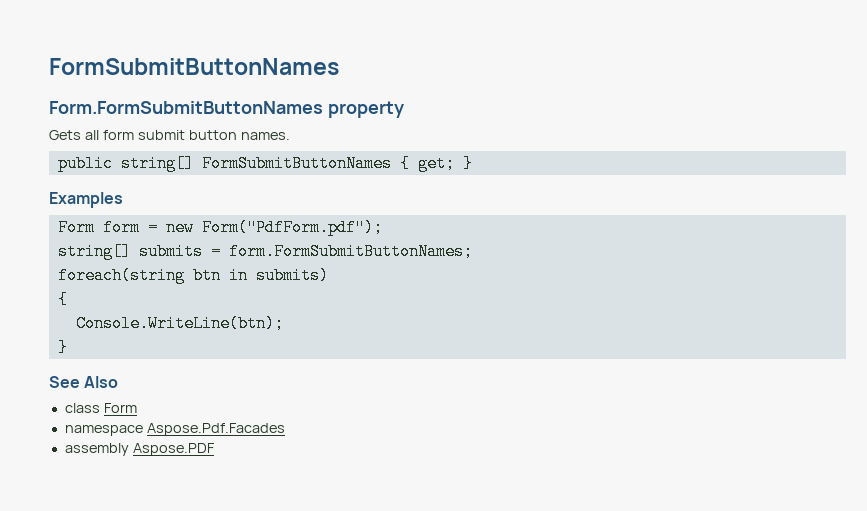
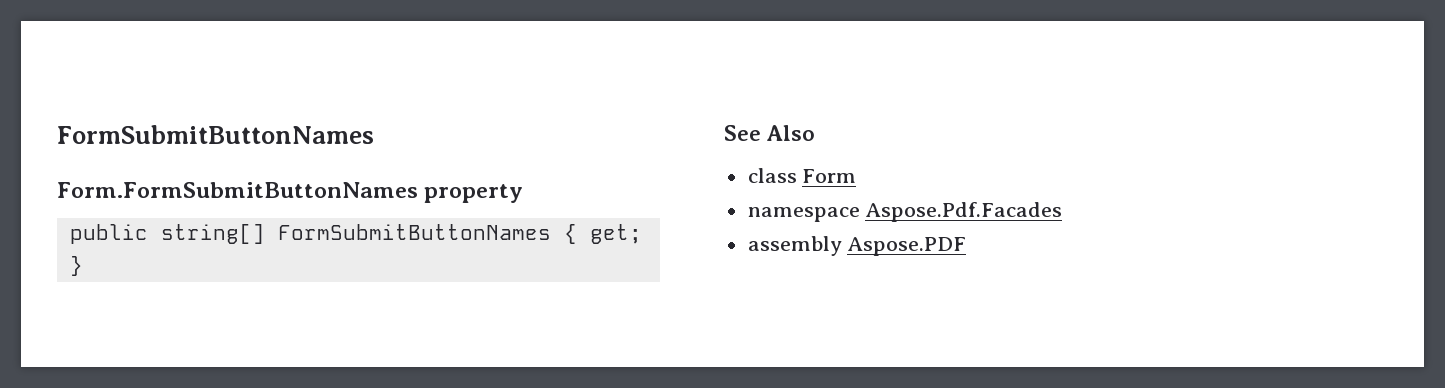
[49,130,290,140] // Gets all form submit button names. -> (524, 193) none
[49,192,123,208] [57,219,383,236] [57,243,473,260] [57,267,329,284] [57,291,68,308] [75,315,284,332] [57,339,68,356] // Examples // Form form = new Form("PdfForm.pdf"); // string[] submits = form.FormSubmitButtonNames; // foreach(string btn in submits) // { // Console.WriteLine(btn); // } -> (83, 266) none

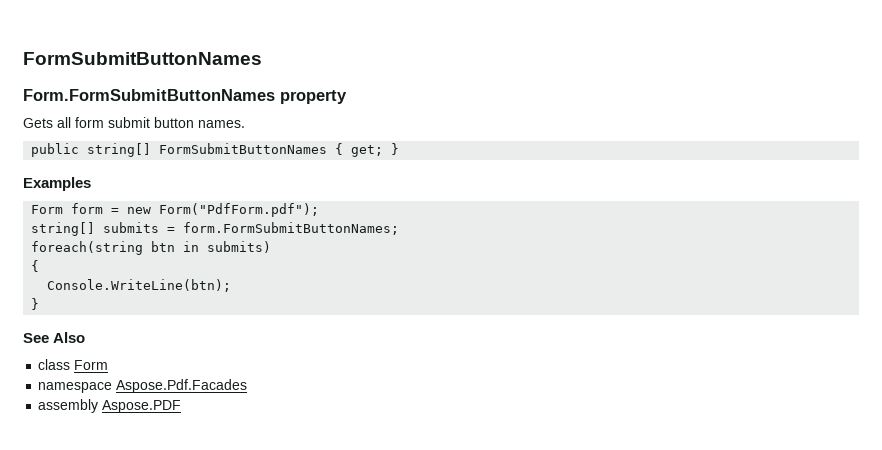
(524, 193) none -> [23,117,245,128] // Gets all form submit button names.
(83, 266) none -> [23,177,91,191] [31,203,320,217] [31,222,400,236] [31,241,272,255] [31,260,40,272] [47,279,232,292] [31,298,40,310] // Examples // Form form = new Form("PdfForm.pdf"); // string[] submits = form.FormSubmitButtonNames; // foreach(string btn in submits) // { // Console.WriteLine(btn); // }

